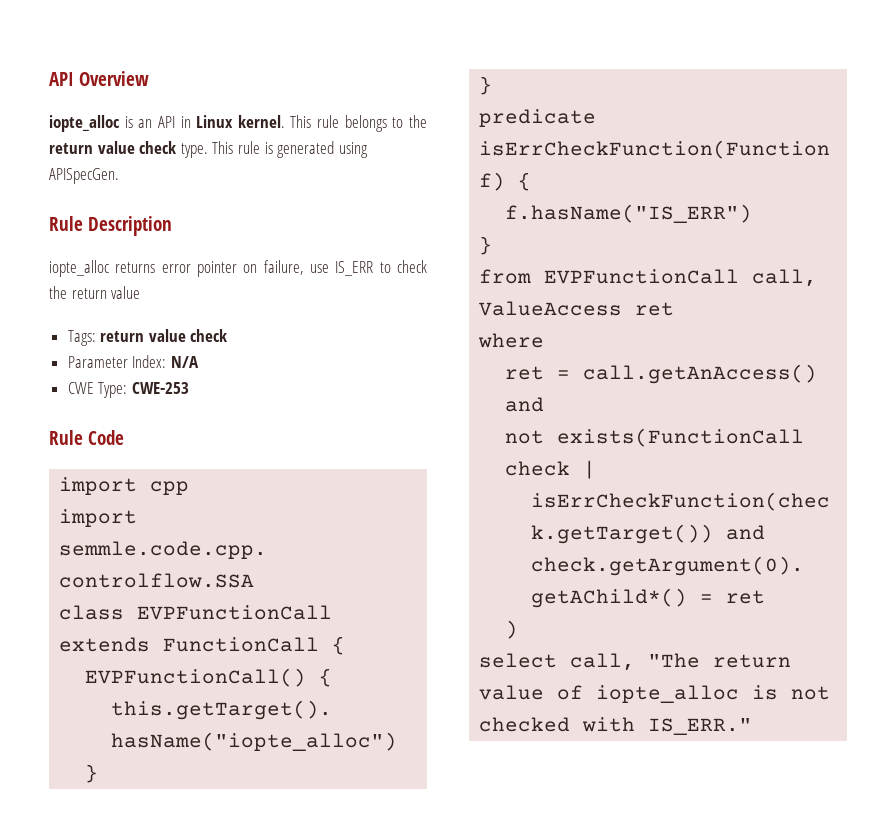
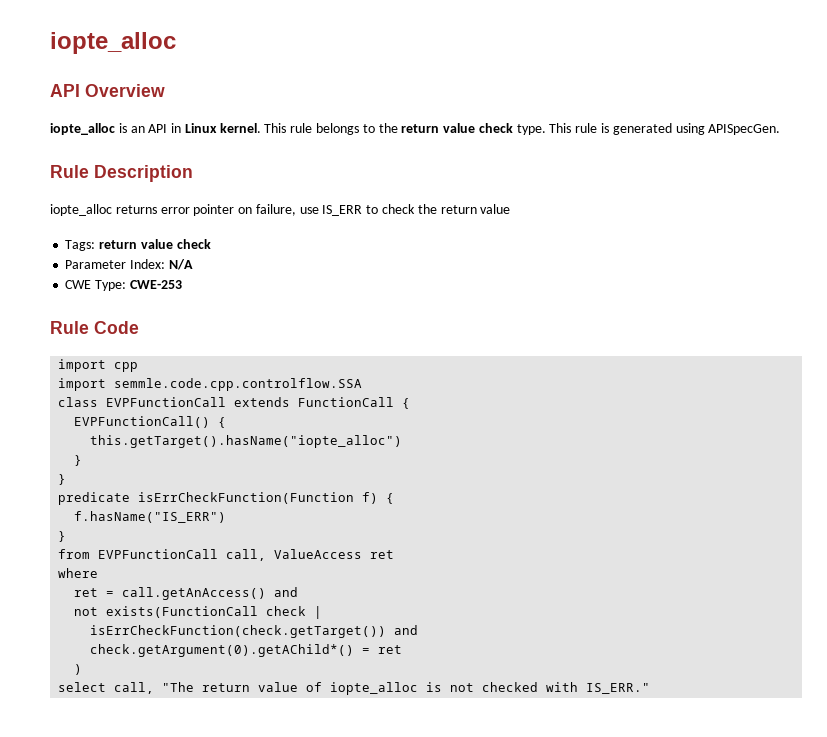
(49, 79) none -> [50,32,176,54] iopte_alloc //

